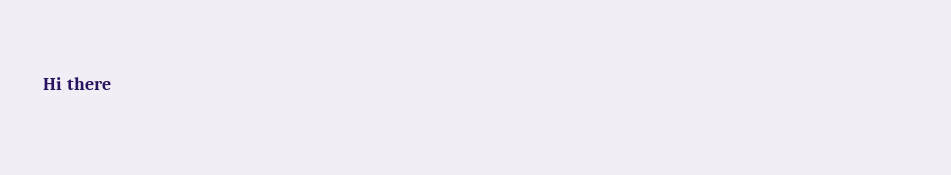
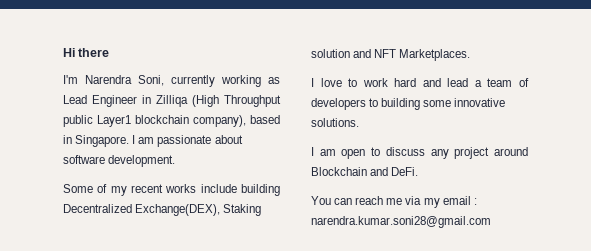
(111, 83) none -> [63,75,280,87] [63,95,281,107] [63,115,280,127] [63,135,243,147] [63,155,176,167] [63,184,280,196] [63,204,262,216] [311,49,471,61] [311,78,529,87] [311,98,506,110] [311,118,359,127] [311,147,528,159] [311,167,419,176] [311,196,477,208] [311,216,491,228] // I'm Narendra Soni, currently working as Lead Engineer in Zilliqa (High Throughput public Layer1 blockchain company), based in Singapore. I am passionate about software development. // Some of my recent works include building Decentralized Exchange(DEX), Staking solution and NFT Marketplaces. // I love to work hard and lead a team of developers to building some innovative solutions. // I am open to discuss any project around Blockchain and DeFi. // You can reach me via my email : narendra.kumar.soni28@gmail.com

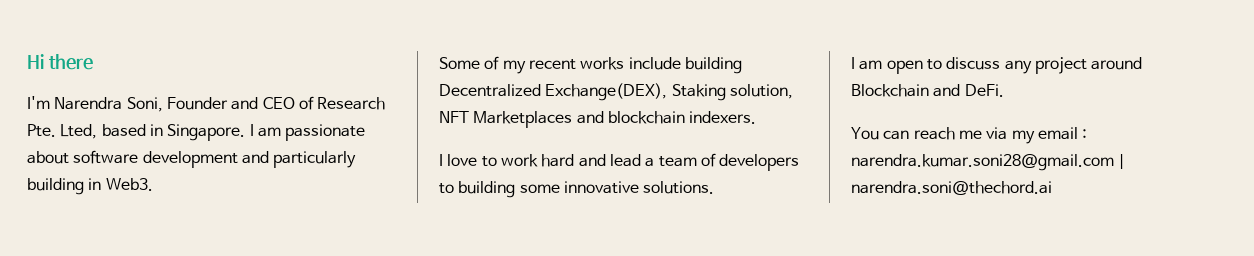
[171,75,280,87] [63,95,281,107] [63,115,246,127] currently working as Lead Engineer in Zilliqa (High Throughput public Layer1 blockchain company), -> [166,96,386,110] [27,124,98,139] Founder and CEO of Research Pte. Lted,
[108,155,176,167] development. -> [142,151,357,168] [27,178,153,195] development and particularly building in Web3.
[311,49,471,61] solution and NFT Marketplaces. -> [729,84,793,99] [439,111,757,128] solution, NFT Marketplaces and blockchain indexers.
(491, 222) none -> [1118,154,1126,169] [851,181,1052,195] | narendra.soni@thechord.ai

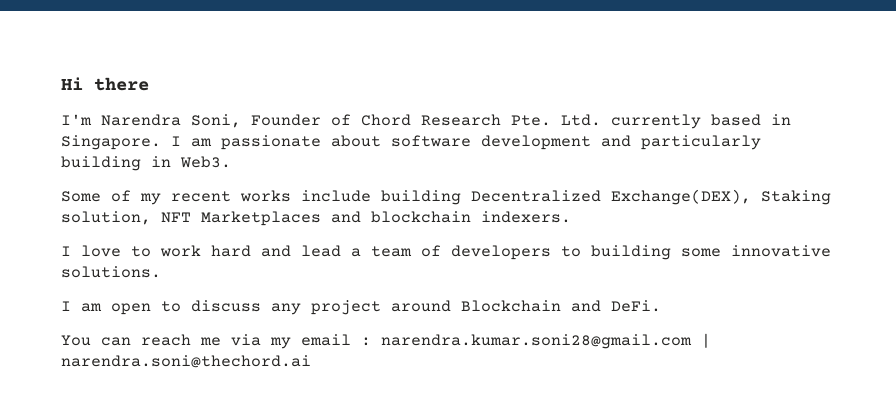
[231,96,386,110] [27,124,98,139] and CEO of Research Pte. Lted, -> [331,114,701,129] of Chord Research Pte. Ltd. currently

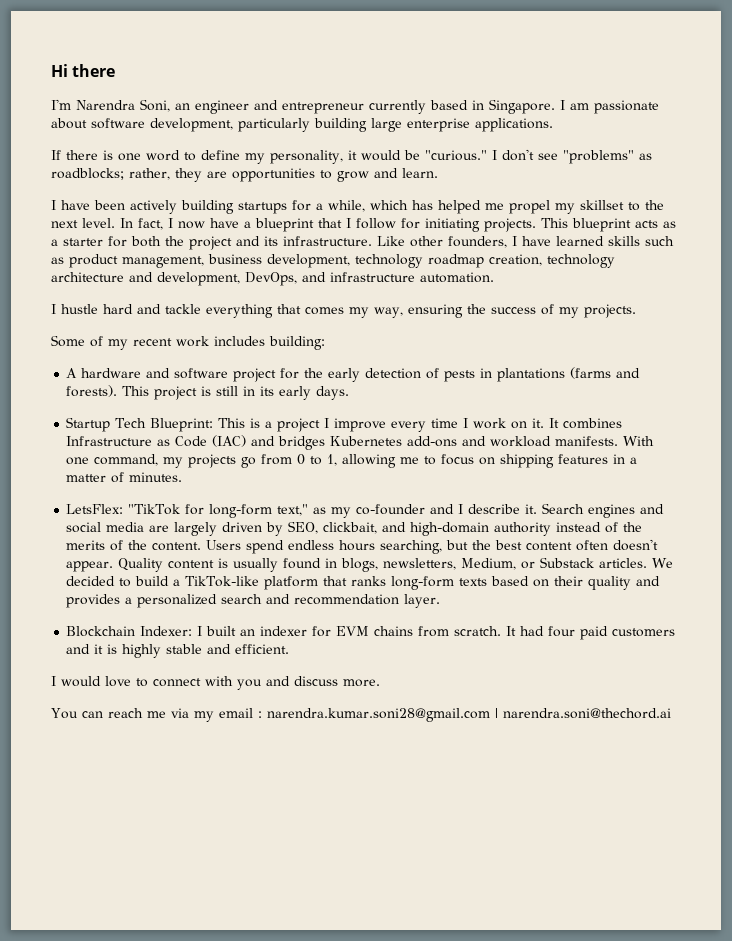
[251,114,601,126] Founder of Chord Research Pte. Ltd. -> [175,100,364,114] an engineer and entrepreneur
[481,135,761,150] [61,156,231,171] [61,189,831,205] [61,211,571,226] [61,246,71,256] development and particularly building in Web3. // Some of my recent works include building Decentralized Exchange(DEX), Staking solution, NFT Marketplaces and blockchain indexers. // I -> [150,118,553,132] [51,149,652,164] [51,168,438,182] [51,200,664,214] [51,218,676,232] [51,236,674,250] [51,254,615,268] [51,272,494,286] [51,304,636,318] [51,335,325,350] [66,367,641,382] [66,385,350,400] [66,417,623,432] [66,435,655,450] [66,454,638,468] [66,472,183,483] [66,503,665,518] [66,521,643,536] [66,539,659,554] [66,557,674,572] [66,576,661,590] [66,594,441,608] [66,626,676,640] [66,644,290,658] [51,676,101,687] development, particularly building large enterprise applications. // If there is one word to define my personality, it would be "curious." I don't see "problems" as roadblocks; rather, they are opportunities to grow and learn. // I have been actively building startups for a while, which has helped me propel my skillset to the next level. In fact, I now have a blueprint that I follow for initiating projects. This blueprint acts as a starter for both the project and its infrastructure. Like other founders, I have learned skills such as product management, business development, technology roadmap creation, technology architecture and development, DevOps, and infrastructure automation. // I hustle hard and tackle everything that comes my way, ensuring the success of my projects. // Some of my recent work includes building: // A hardware and software project for the early detection of pests in plantations (farms and forests). This project is still in its early days. // Startup Tech Blueprint: This is a project I improve every time I work on it. It combines Infrastructure as Code (IAC) and bridges Kubernetes add-ons and workload manifests. With one command, my projects go from 0 to 1, allowing me to focus on shipping features in a matter of minutes. // LetsFlex: "TikTok for long-form text," as my co-founder and I describe it. Search engines and social media are largely driven by SEO, clickbait, and high-domain authority instead of the merits of the content. Users spend endless hours searching, but the best content often doesn't appear. Quality content is usually found in blogs, newsletters, Medium, or Substack articles. We decided to build a TikTok-like platform that ranks long-form texts based on their quality and provides a personalized search and recommendation layer. // Blockchain Indexer: I built an indexer for EVM chains from scratch. It had four paid customers and it is highly stable and efficient. // I would
[160,245,831,260] [61,266,161,278] [61,300,661,315] work hard and lead a team of developers to building some innovative solutions. // I am open to discuss any project around Blockchain and DeFi. -> [153,676,380,690] connect with you and discuss more.

